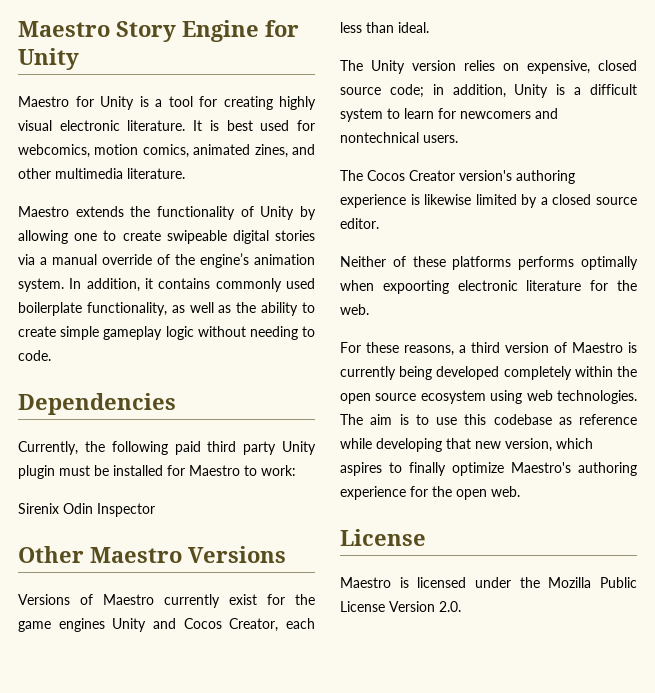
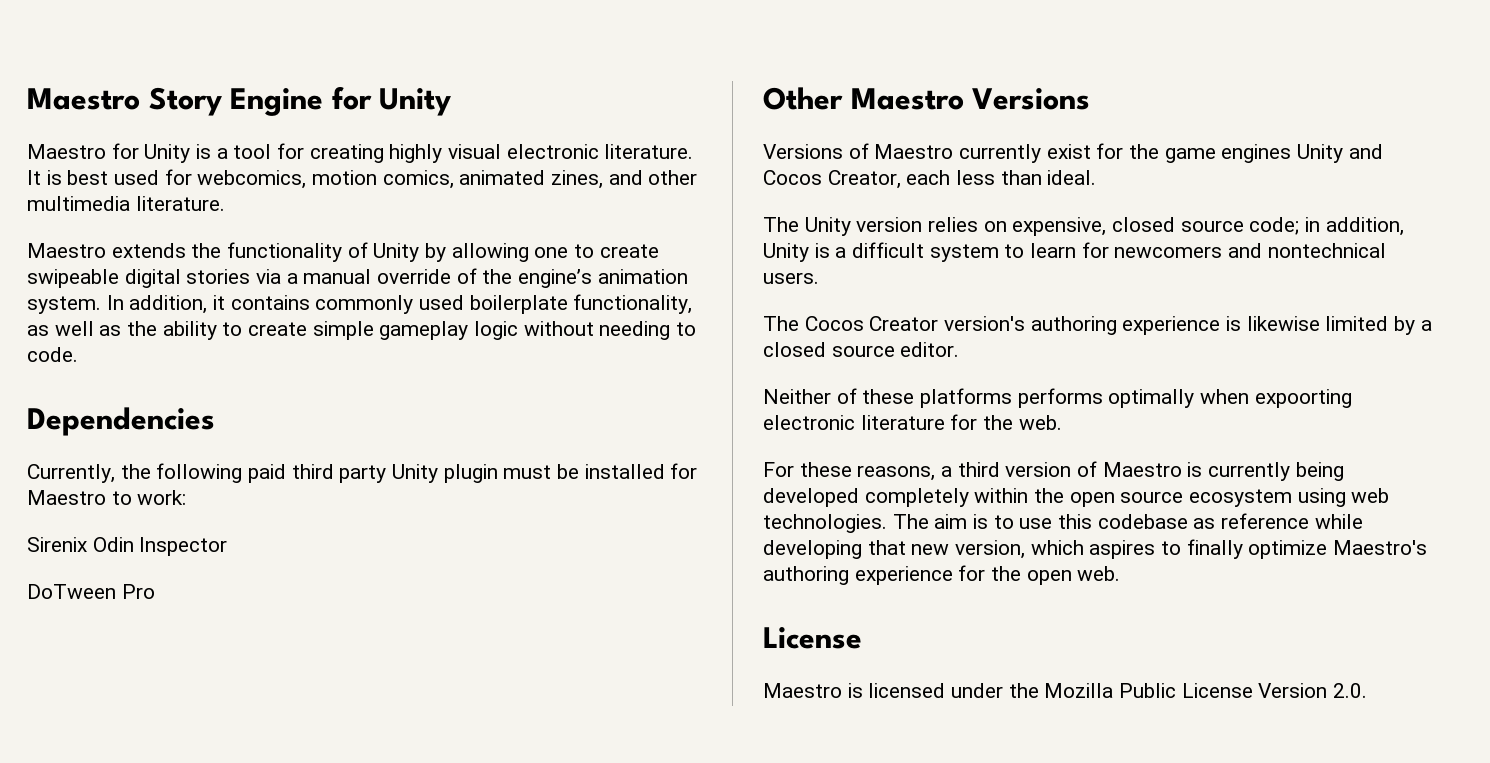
(155, 510) none -> [27,584,155,599] // DoTween Pro

